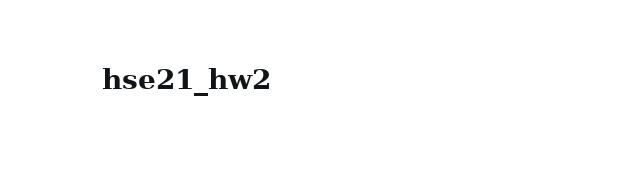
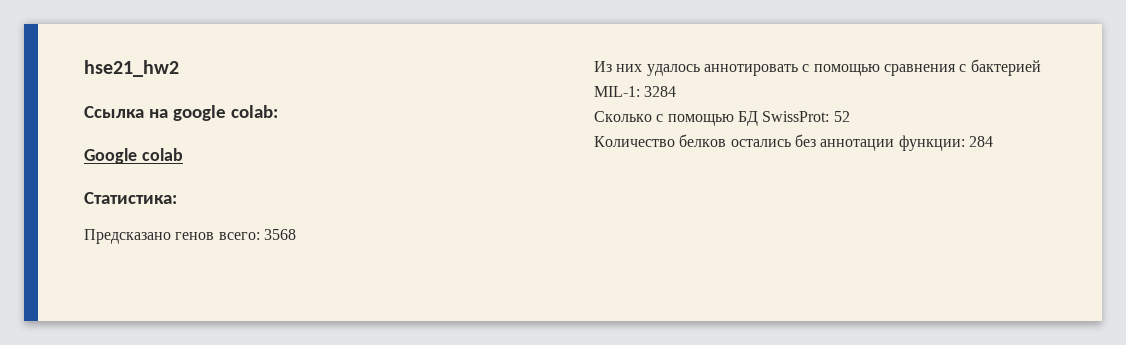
(271, 82) none -> [84,105,278,121] [84,148,183,164] [84,192,177,204] [84,229,296,244] [594,59,1041,76] [594,86,677,97] [594,111,850,126] [594,134,993,151] // Ссылка на google colab: // Google colab // Статистика: // Предсказано генов всего: 3568 // Из них удалось аннотировать с помощью сравнения с бактерией MIL-1: 3284 // Сколько с помощью БД SwissProt: 52 // Количество белков остались без аннотации функции: 284

